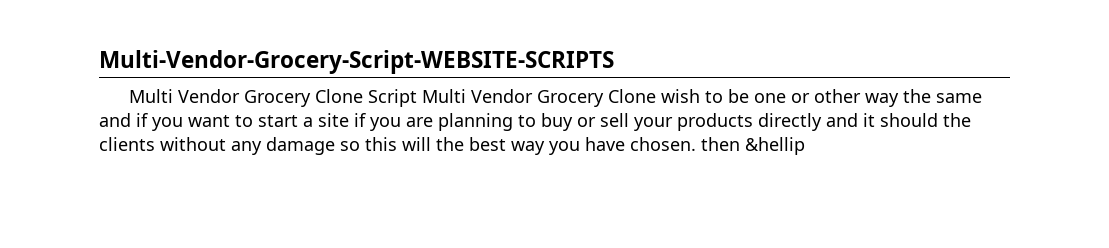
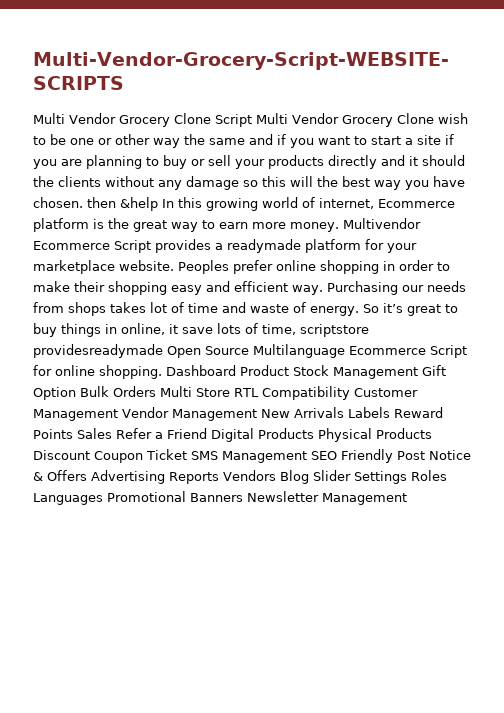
[745,137,805,155] &hellip -> [120,197,455,211] [33,218,421,232] [33,239,417,253] [33,260,450,274] [33,281,466,295] [33,302,458,316] [33,323,369,337] [33,344,467,358] [33,365,446,379] [33,386,418,400] [33,407,443,421] [33,428,432,442] [33,449,471,463] [33,470,447,484] [33,491,407,505] &help In this growing world of internet, Ecommerce platform is the great way to earn more money. Multivendor Ecommerce Script provides a readymade platform for your marketplace website. Peoples prefer online shopping in order to make their shopping easy and efficient way. Purchasing our needs from shops takes lot of time and waste of energy. So it’s great to buy things in online, it save lots of time, scriptstore providesreadymade Open Source Multilanguage Ecommerce Script for online shopping. Dashboard Product Stock Management Gift Option Bulk Orders Multi Store RTL Compatibility Customer Management Vendor Management New Arrivals Labels Reward Points Sales Refer a Friend Digital Products Physical Products Discount Coupon Ticket SMS Management SEO Friendly Post Notice & Offers Advertising Reports Vendors Blog Slider Settings Roles Languages Promotional Banners Newsletter Management

